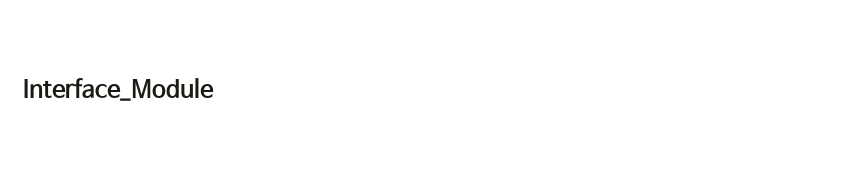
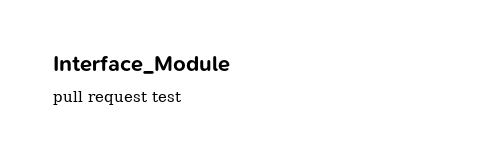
(214, 89) none -> [53,91,181,105] // pull request test

